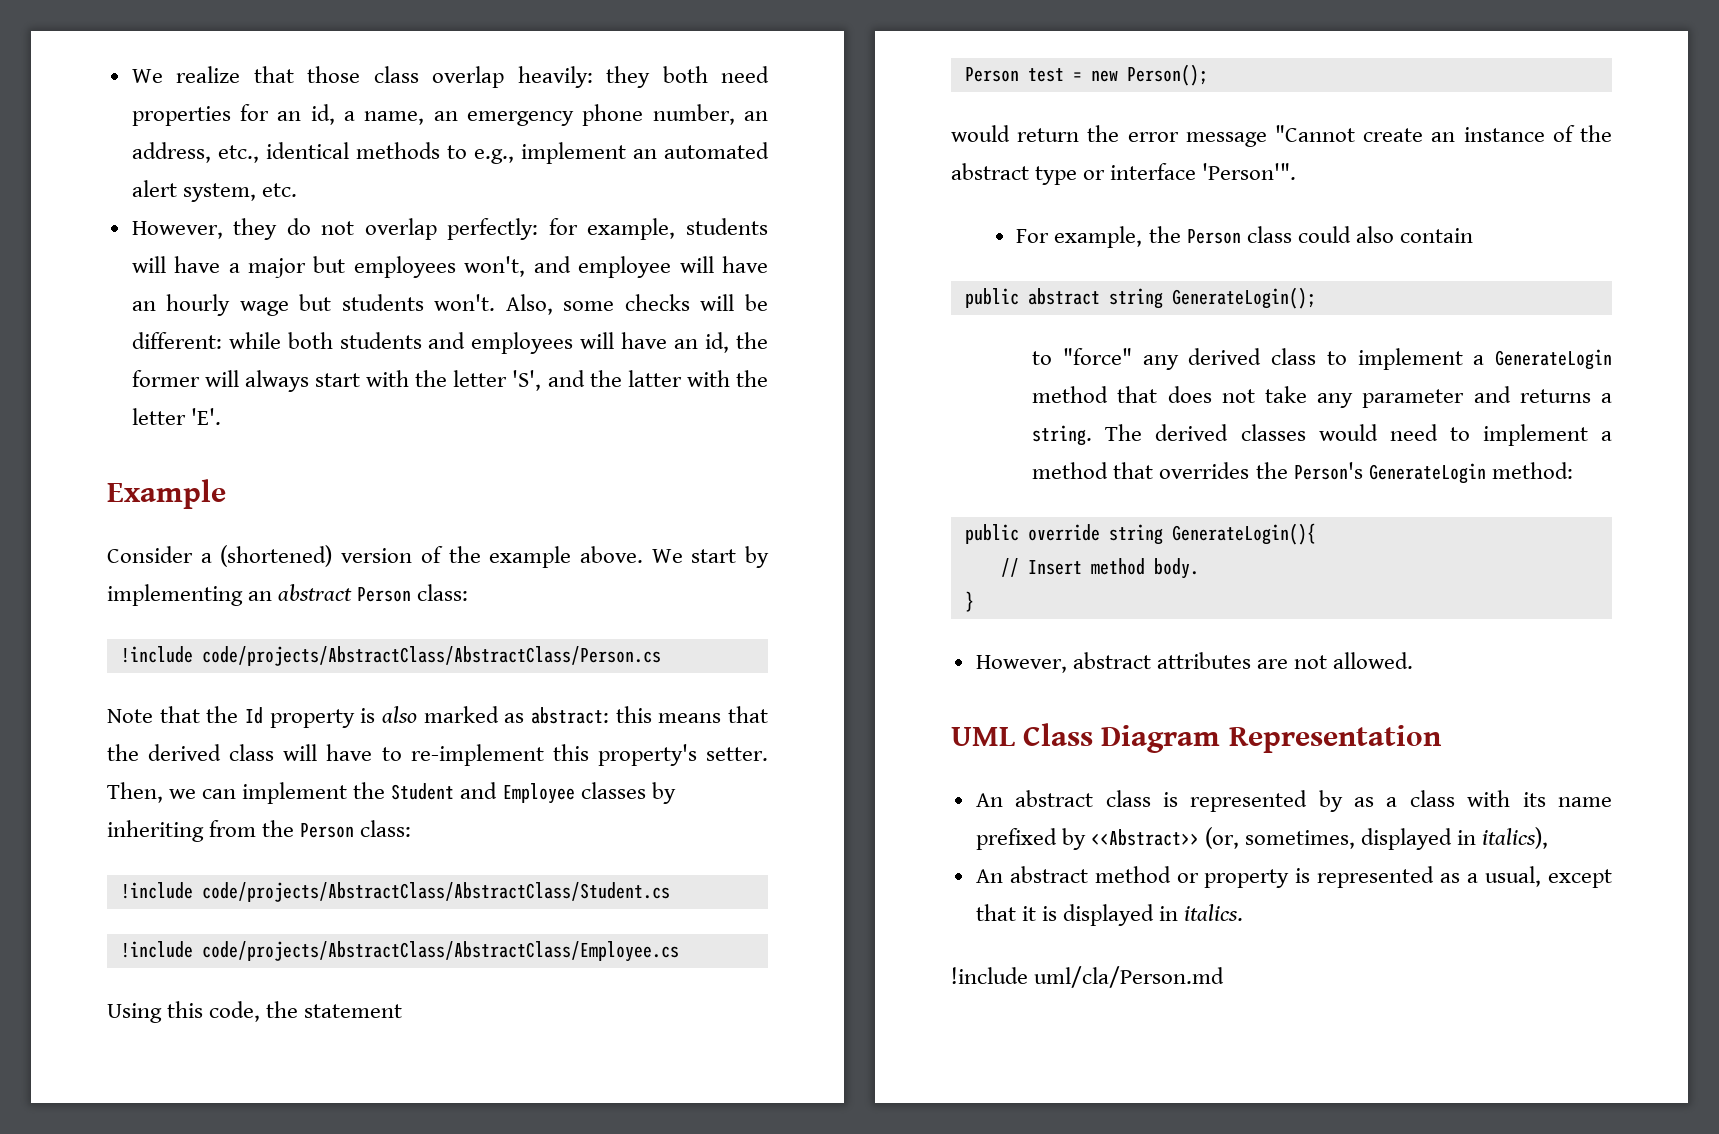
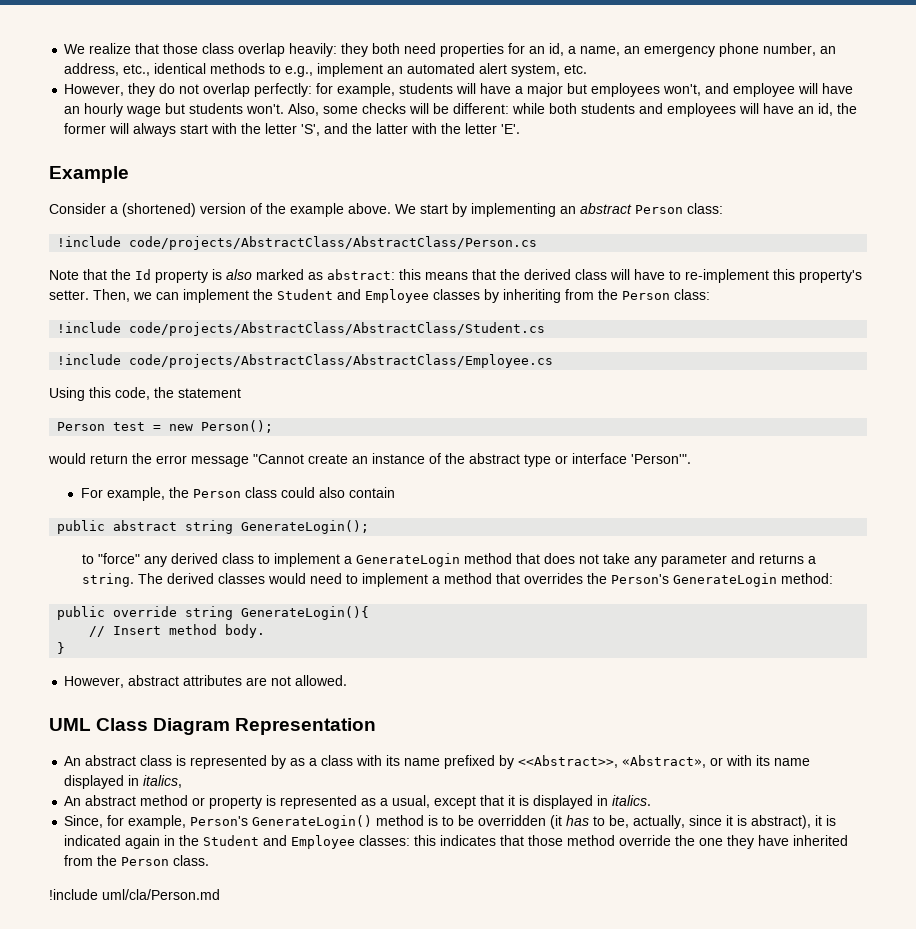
[1090,827,1549,850] <<Abstract>> (or, sometimes, displayed in italics), -> [518,755,811,768] [64,775,183,789] <<Abstract>>, «Abstract», or with its name displayed in italics,
(1244, 912) none -> [64,815,837,829] [64,835,849,849] [64,855,210,866] // Since, for example, Person's GenerateLogin() method is to be overridden (it has to be, actually, since it is abstract), it is indicated again in the Student and Employee classes: this indicates that those method override the one they have inherited from the Person class.

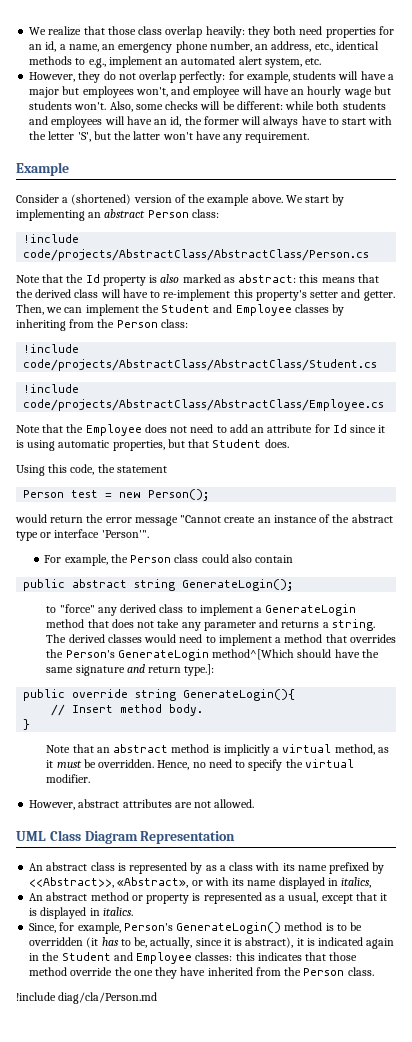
(177, 130) none -> [301,116,339,125] have to
[324,123,349,134] and -> [93,131,111,140] but
[411,123,521,134] with the letter 'E'. -> [162,131,310,143] won't have any requirement.
[49,290,89,300] setter. -> [310,289,395,301] setter and getter.
(554, 361) none -> [16,424,386,436] [16,439,289,451] // Note that the Employee does not need to add an attribute for Id since it is using automatic properties, but that Student does.
[780,573,833,584] method: -> [212,649,379,660] [46,664,215,676] method^[Which should have the same signature and return type.]:
(66, 648) none -> [46,744,389,756] [46,759,354,771] [46,774,91,783] // Note that an abstract method is implicitly a virtual method, as it must be overridden. Hence, no need to specify the virtual modifier.
[102,889,220,900] uml/cla/Person.md -> [58,992,158,1004] diag/cla/Person.md

